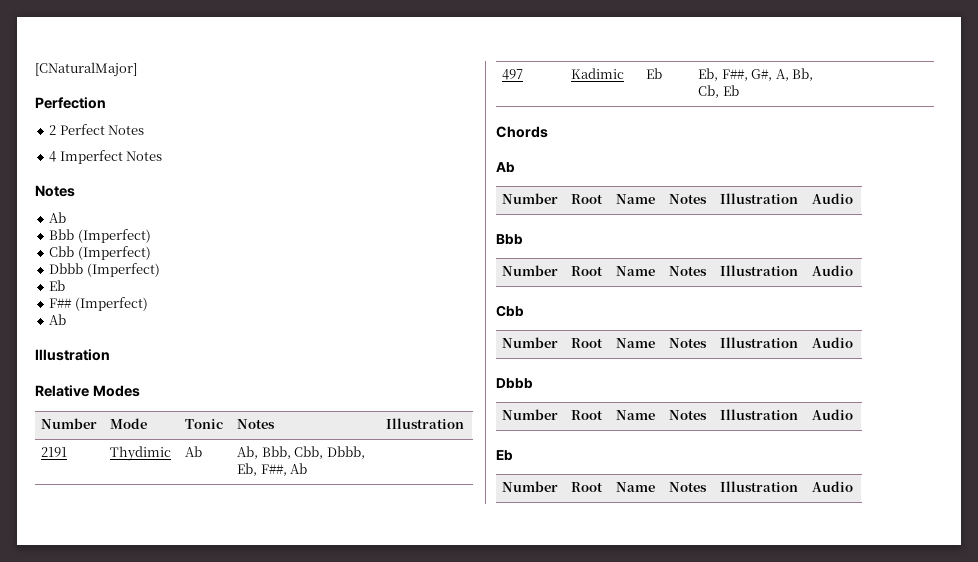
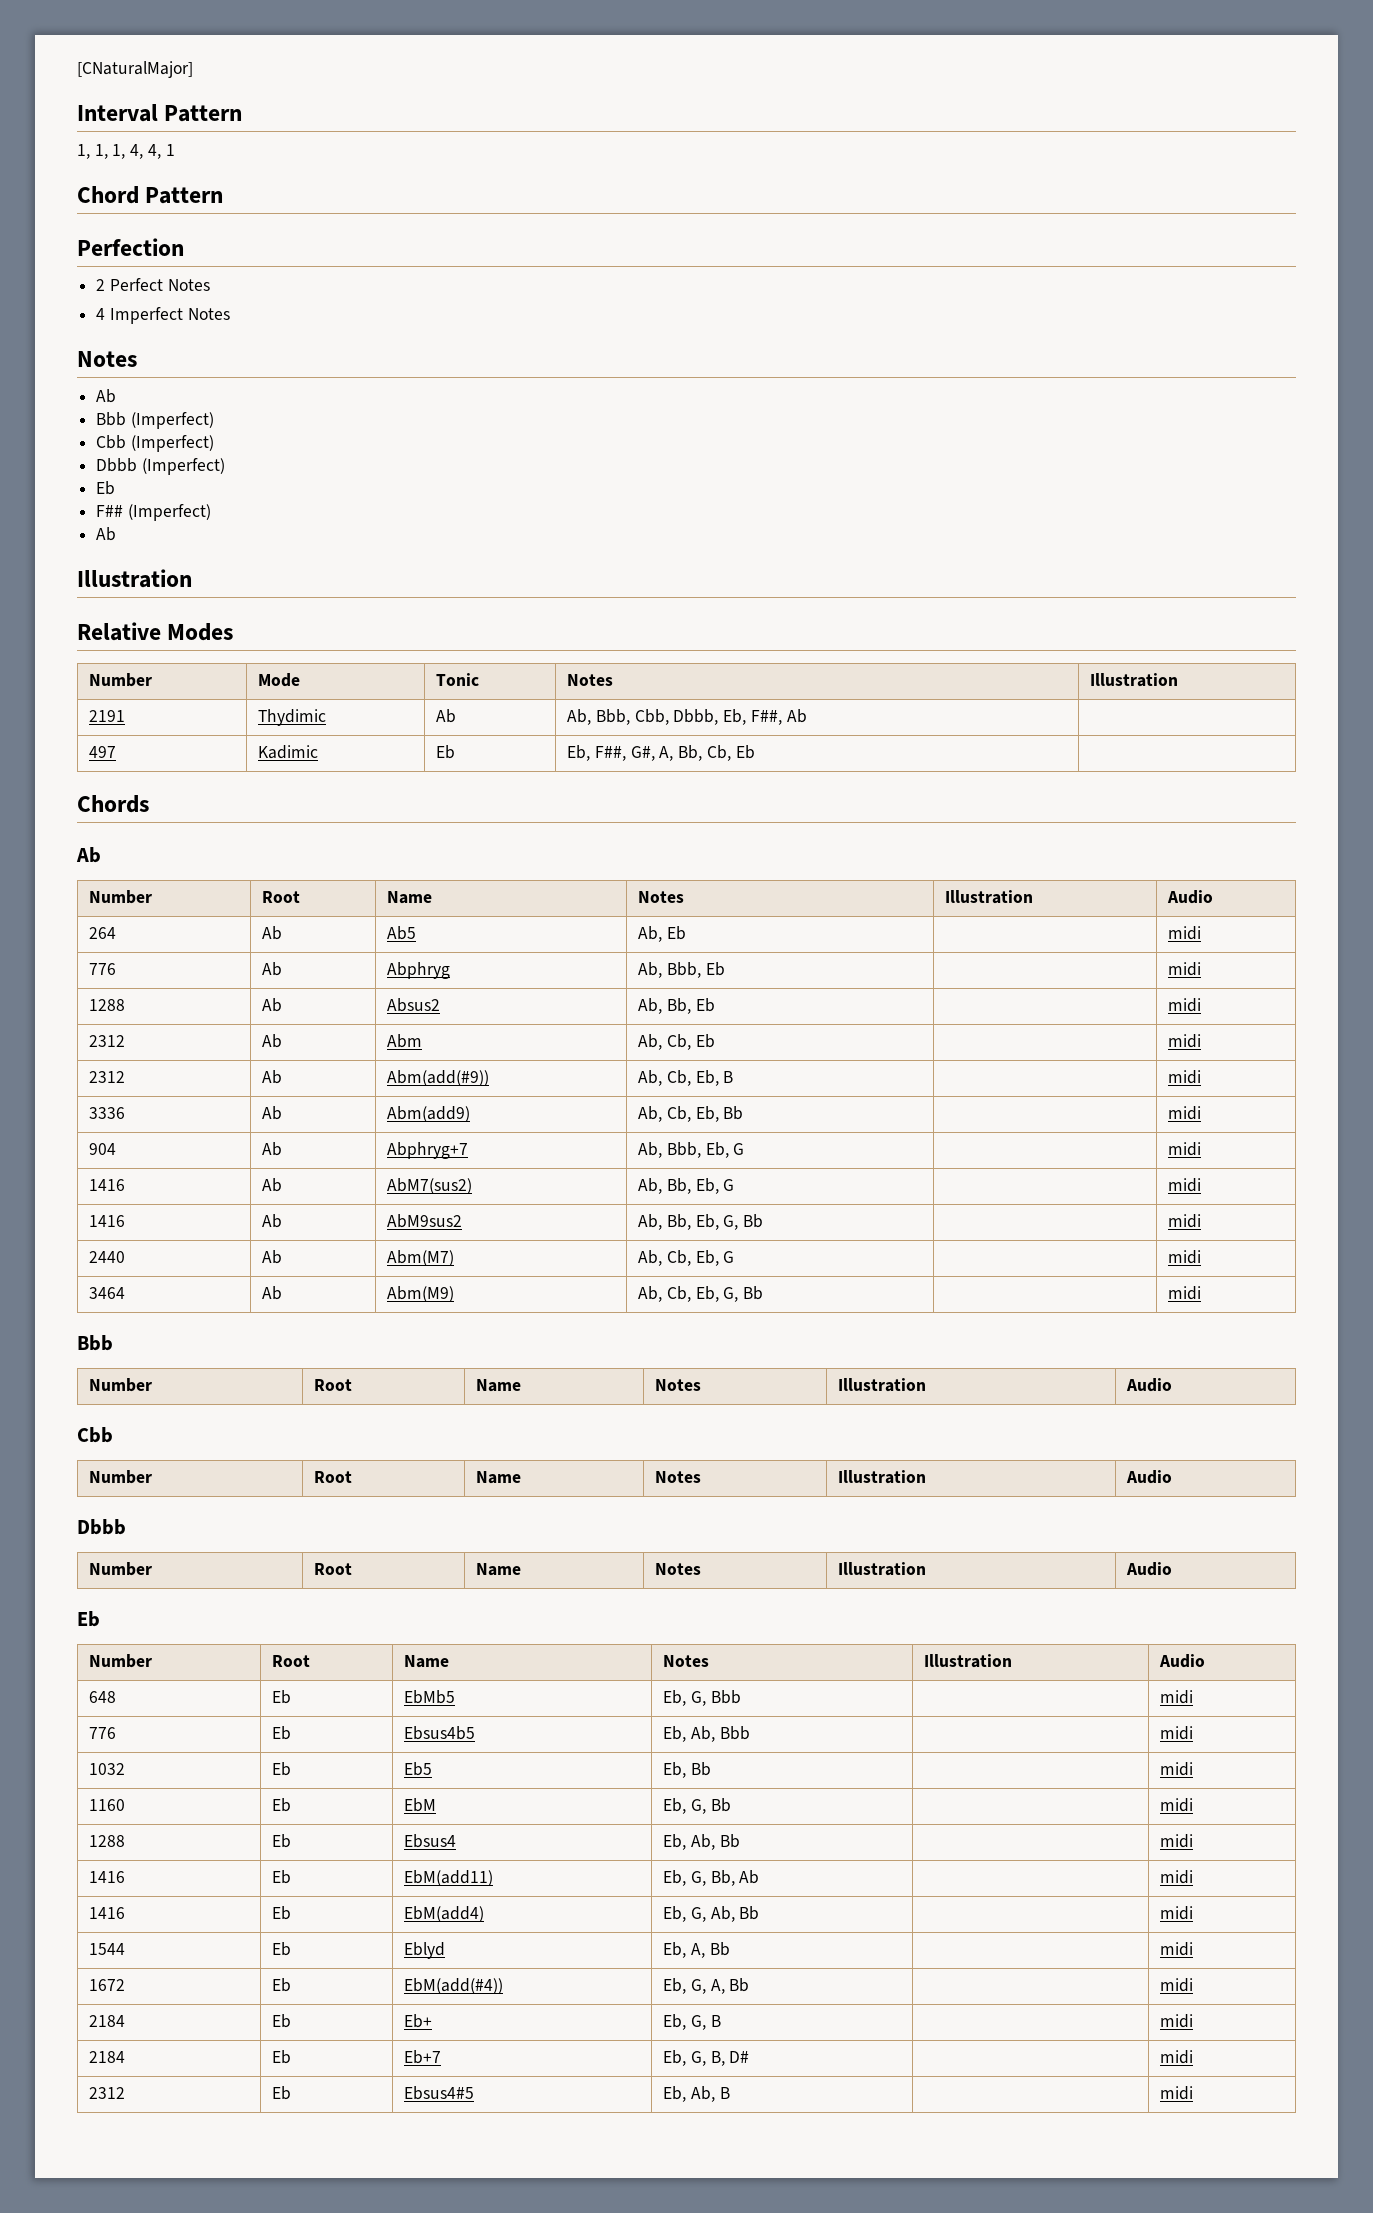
(137, 69) none -> [77,104,243,122] [77,144,175,159] [77,186,224,204] // Interval Pattern // 1, 1, 1, 4, 4, 1 // Chord Pattern
(854, 198) none -> [89,927,117,939] [262,926,283,940] [387,926,417,940] [638,926,686,942] [1168,926,1202,940] [89,963,117,975] [262,962,283,976] [387,962,451,979] [638,962,725,978] [1168,962,1202,976] [89,999,126,1011] [262,998,283,1012] [387,998,441,1012] [638,998,715,1014] [1168,998,1202,1012] [89,1035,126,1047] [262,1034,283,1048] [387,1034,423,1048] [638,1034,715,1050] [1168,1034,1202,1048] [89,1071,126,1083] [262,1070,283,1084] [387,1070,490,1086] [638,1070,734,1086] [1168,1070,1202,1084] [89,1107,126,1119] [262,1106,283,1120] [387,1106,471,1122] [638,1106,744,1122] [1168,1106,1202,1120] [89,1143,117,1155] [262,1142,283,1156] [387,1142,469,1159] [638,1142,745,1158] [1168,1142,1202,1156] [89,1179,126,1191] [262,1178,283,1192] [387,1178,473,1194] [638,1178,735,1194] [1168,1178,1202,1192] [89,1215,126,1227] [262,1214,283,1228] [387,1214,463,1228] [638,1214,764,1230] [1168,1214,1202,1228] [89,1251,126,1263] [262,1250,283,1264] [387,1250,455,1266] [638,1250,735,1266] [1168,1250,1202,1264] [89,1287,126,1299] [262,1286,283,1300] [387,1286,455,1302] [638,1286,764,1302] [1168,1286,1202,1300] // 264 | Ab | Ab5 | Ab, Eb | | midi // 776 | Ab | Abphryg | Ab, Bbb, Eb | | midi // 1288 | Ab | Absus2 | Ab, Bb, Eb | | midi // 2312 | Ab | Abm | Ab, Cb, Eb | | midi // 2312 | Ab | Abm(add(#9)) | Ab, Cb, Eb, B | | midi // 3336 | Ab | Abm(add9) | Ab, Cb, Eb, Bb | | midi // 904 | Ab | Abphryg+7 | Ab, Bbb, Eb, G | | midi // 1416 | Ab | AbM7(sus2) | Ab, Bb, Eb, G | | midi // 1416 | Ab | AbM9sus2 | Ab, Bb, Eb, G, Bb | | midi // 2440 | Ab | Abm(M7) | Ab, Cb, Eb, G | | midi // 3464 | Ab | Abm(M9) | Ab, Cb, Eb, G, Bb | | midi
(854, 486) none -> [89,1691,117,1703] [272,1690,292,1704] [404,1690,456,1704] [663,1690,741,1706] [1160,1690,1194,1704] [89,1727,117,1739] [272,1726,292,1740] [404,1726,476,1740] [663,1726,750,1742] [1160,1726,1194,1740] [89,1763,126,1775] [272,1762,292,1776] [404,1762,433,1776] [663,1762,711,1778] [1160,1762,1194,1776] [89,1799,126,1811] [272,1798,292,1812] [404,1798,437,1812] [663,1798,731,1814] [1160,1798,1194,1812] [89,1835,126,1847] [272,1834,292,1848] [404,1834,457,1848] [663,1834,740,1850] [1160,1834,1194,1848] [89,1871,126,1883] [272,1870,292,1884] [404,1870,494,1886] [663,1870,760,1886] [1160,1870,1194,1884] [89,1907,126,1919] [272,1906,292,1920] [404,1906,485,1922] [663,1906,760,1922] [1160,1906,1194,1920] [89,1943,126,1955] [272,1942,292,1956] [404,1942,446,1959] [663,1942,730,1958] [1160,1942,1194,1956] [89,1979,126,1991] [272,1978,292,1992] [404,1978,504,1994] [663,1978,750,1994] [1160,1978,1194,1992] [89,2015,126,2027] [272,2014,292,2028] [404,2014,433,2028] [663,2014,721,2030] [1160,2014,1194,2028] [89,2051,126,2063] [272,2050,292,2064] [404,2050,442,2064] [663,2050,750,2066] [1160,2050,1194,2064] [89,2087,126,2099] [272,2086,292,2100] [404,2086,475,2100] [663,2086,730,2102] [1160,2086,1194,2100] // 648 | Eb | EbMb5 | Eb, G, Bbb | | midi // 776 | Eb | Ebsus4b5 | Eb, Ab, Bbb | | midi // 1032 | Eb | Eb5 | Eb, Bb | | midi // 1160 | Eb | EbM | Eb, G, Bb | | midi // 1288 | Eb | Ebsus4 | Eb, Ab, Bb | | midi // 1416 | Eb | EbM(add11) | Eb, G, Bb, Ab | | midi // 1416 | Eb | EbM(add4) | Eb, G, Ab, Bb | | midi // 1544 | Eb | Eblyd | Eb, A, Bb | | midi // 1672 | Eb | EbM(add(#4)) | Eb, G, A, Bb | | midi // 2184 | Eb | Eb+ | Eb, G, B | | midi // 2184 | Eb | Eb+7 | Eb, G, B, D# | | midi // 2312 | Eb | Ebsus4#5 | Eb, Ab, B | | midi

